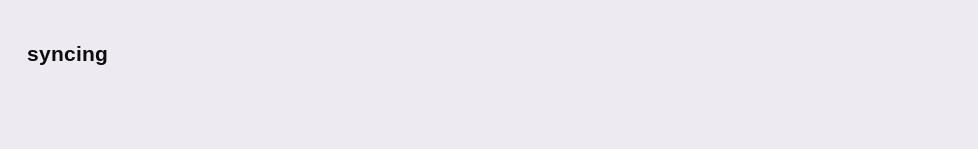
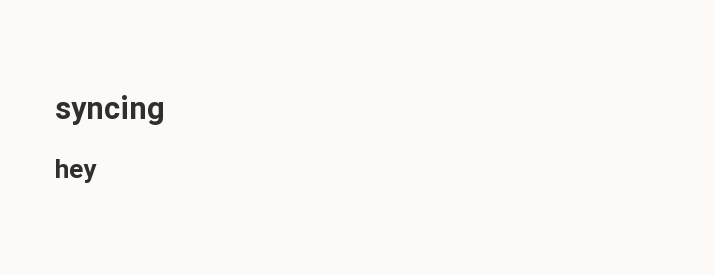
(108, 55) none -> [55,159,97,183] // hey

